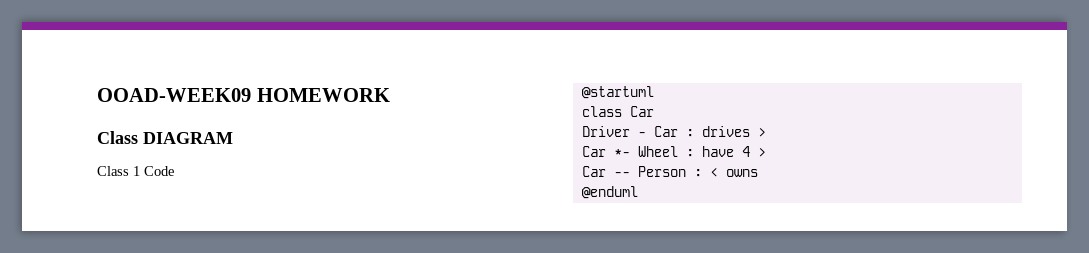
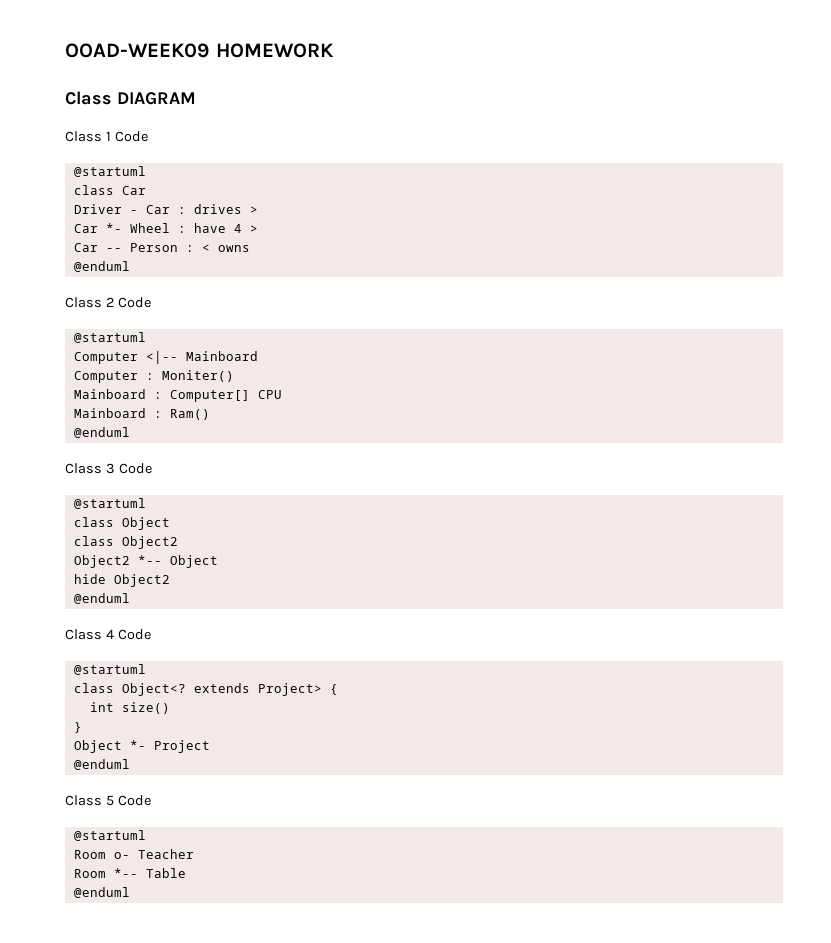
(638, 192) none -> [65,297,151,308] [73,332,146,343] [73,351,258,364] [73,370,234,383] [73,389,282,402] [73,408,210,420] [73,427,130,438] [65,463,152,474] [73,498,146,509] [73,517,170,530] [73,536,178,549] [73,555,218,568] [73,574,170,587] [73,593,130,604] [65,629,151,640] [73,664,146,675] [73,683,338,696] [89,702,170,714] [73,722,82,733] [73,740,210,753] [73,759,130,770] [65,795,151,806] [73,830,146,841] [73,849,194,859] [73,868,186,878] [73,887,130,898] // Class 2 Code // @startuml // Computer <|-- Mainboard // Computer : Moniter() // Mainboard : Computer[] CPU // Mainboard : Ram() // @enduml // Class 3 Code // @startuml // class Object // class Object2 // Object2 *-- Object // hide Object2 // @enduml // Class 4 Code // @startuml // class Object<? extends Project> { // int size() // } // Object *- Project // @enduml // Class 5 Code // @startuml // Room o- Teacher // Room *-- Table // @enduml

